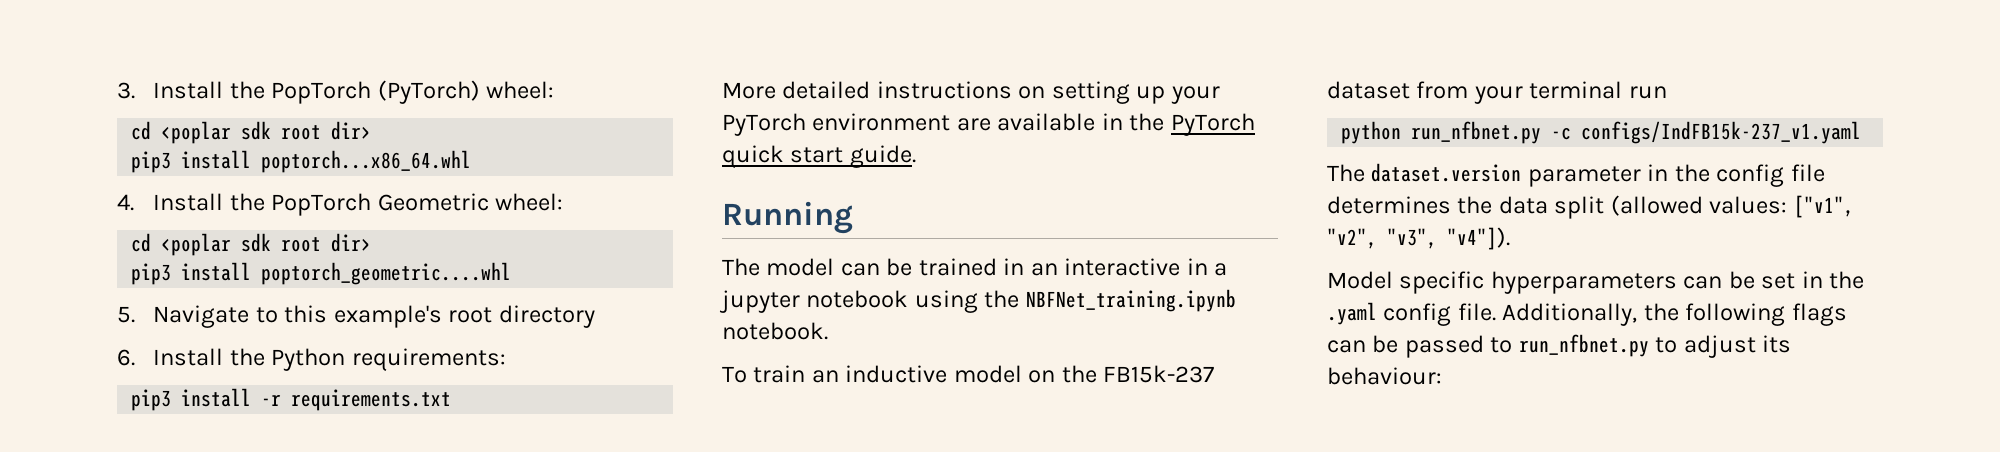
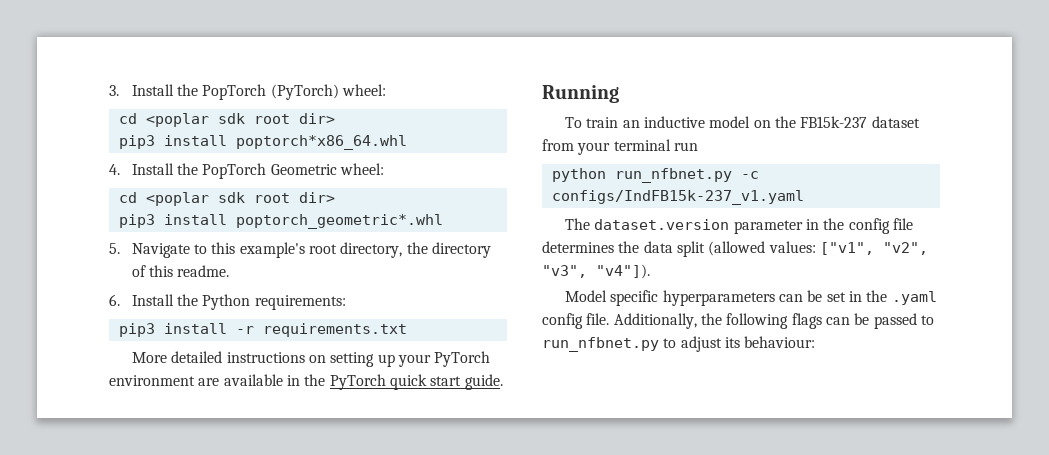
[261,150,472,173] poptorch...x86_64.whl -> [235,135,407,150] poptorch*x86_64.whl
[261,262,512,285] poptorch_geometric....whl -> [235,214,443,229] poptorch_geometric*.whl
(493, 315) none -> [340,242,428,258] directory, the
(595, 316) none -> [131,265,230,277] of this readme.
[722,258,1228,276] [719,289,1236,313] [722,322,828,340] // The model can be trained in an interactive in a jupyter notebook using the NBFNet_training.ipynb notebook. -> (619, 94) none

